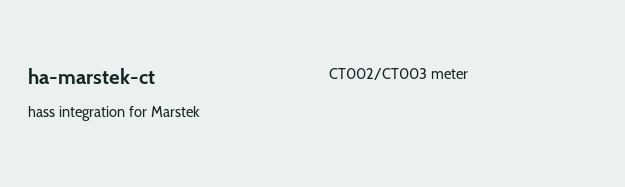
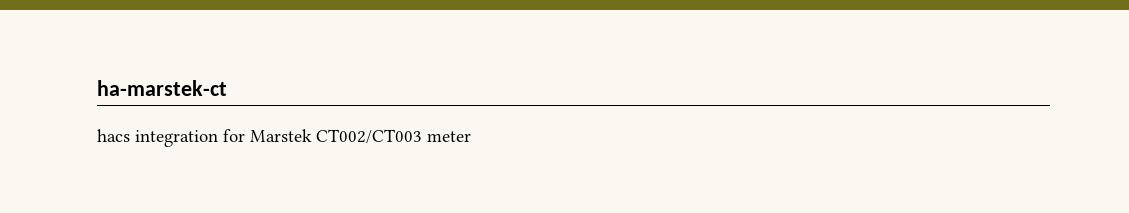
[28,106,55,117] hass -> [97,129,130,142] hacs

